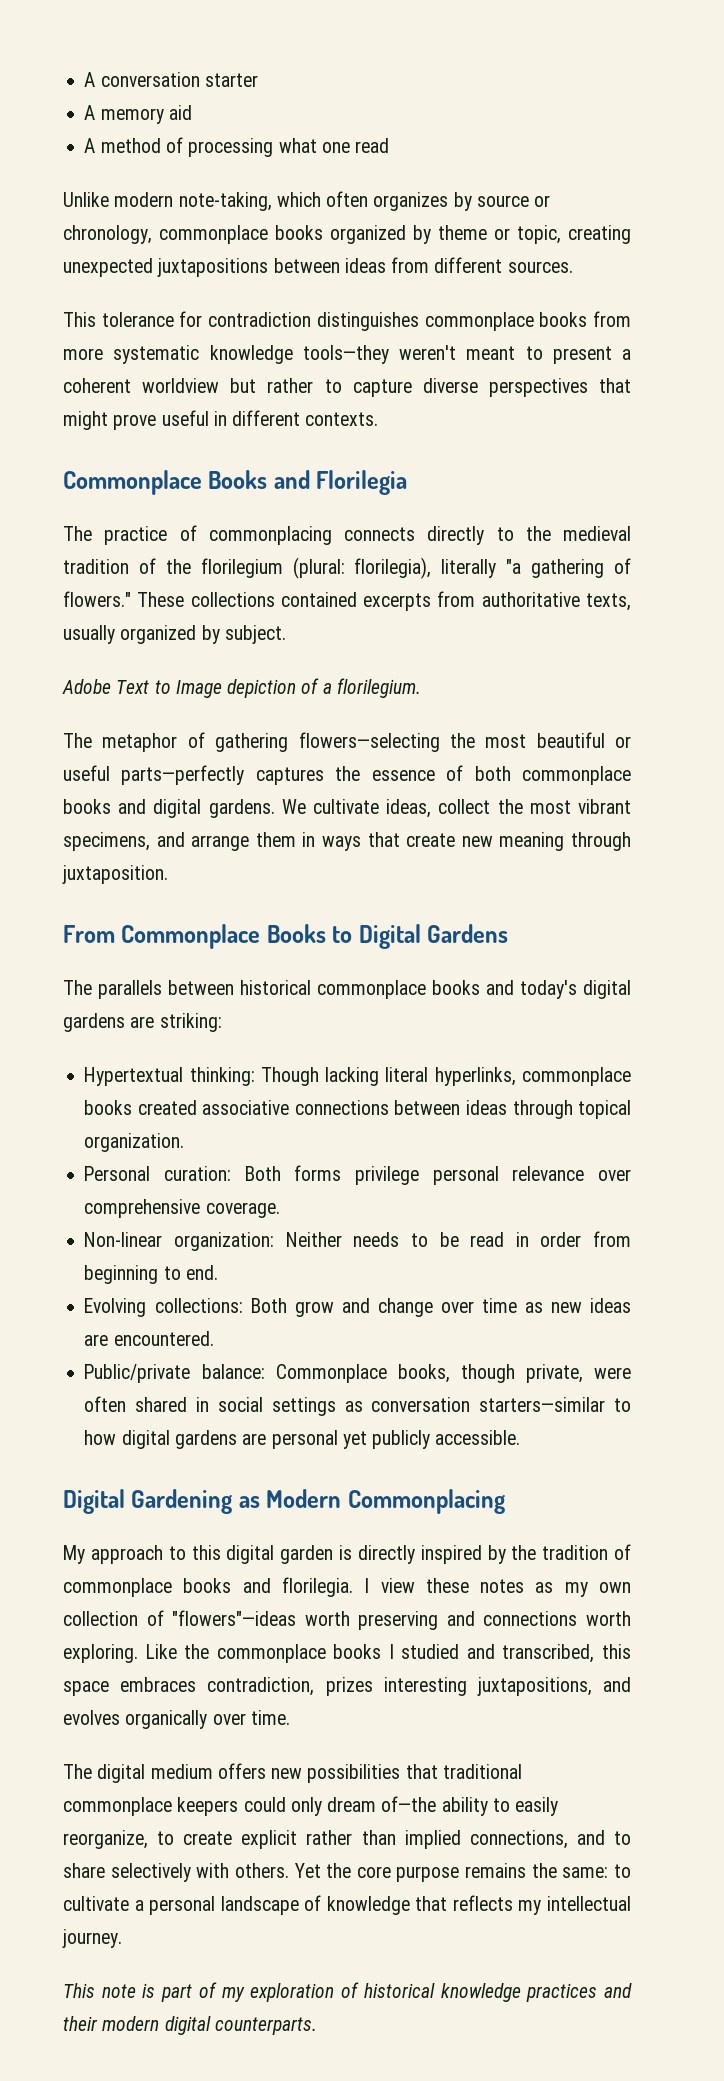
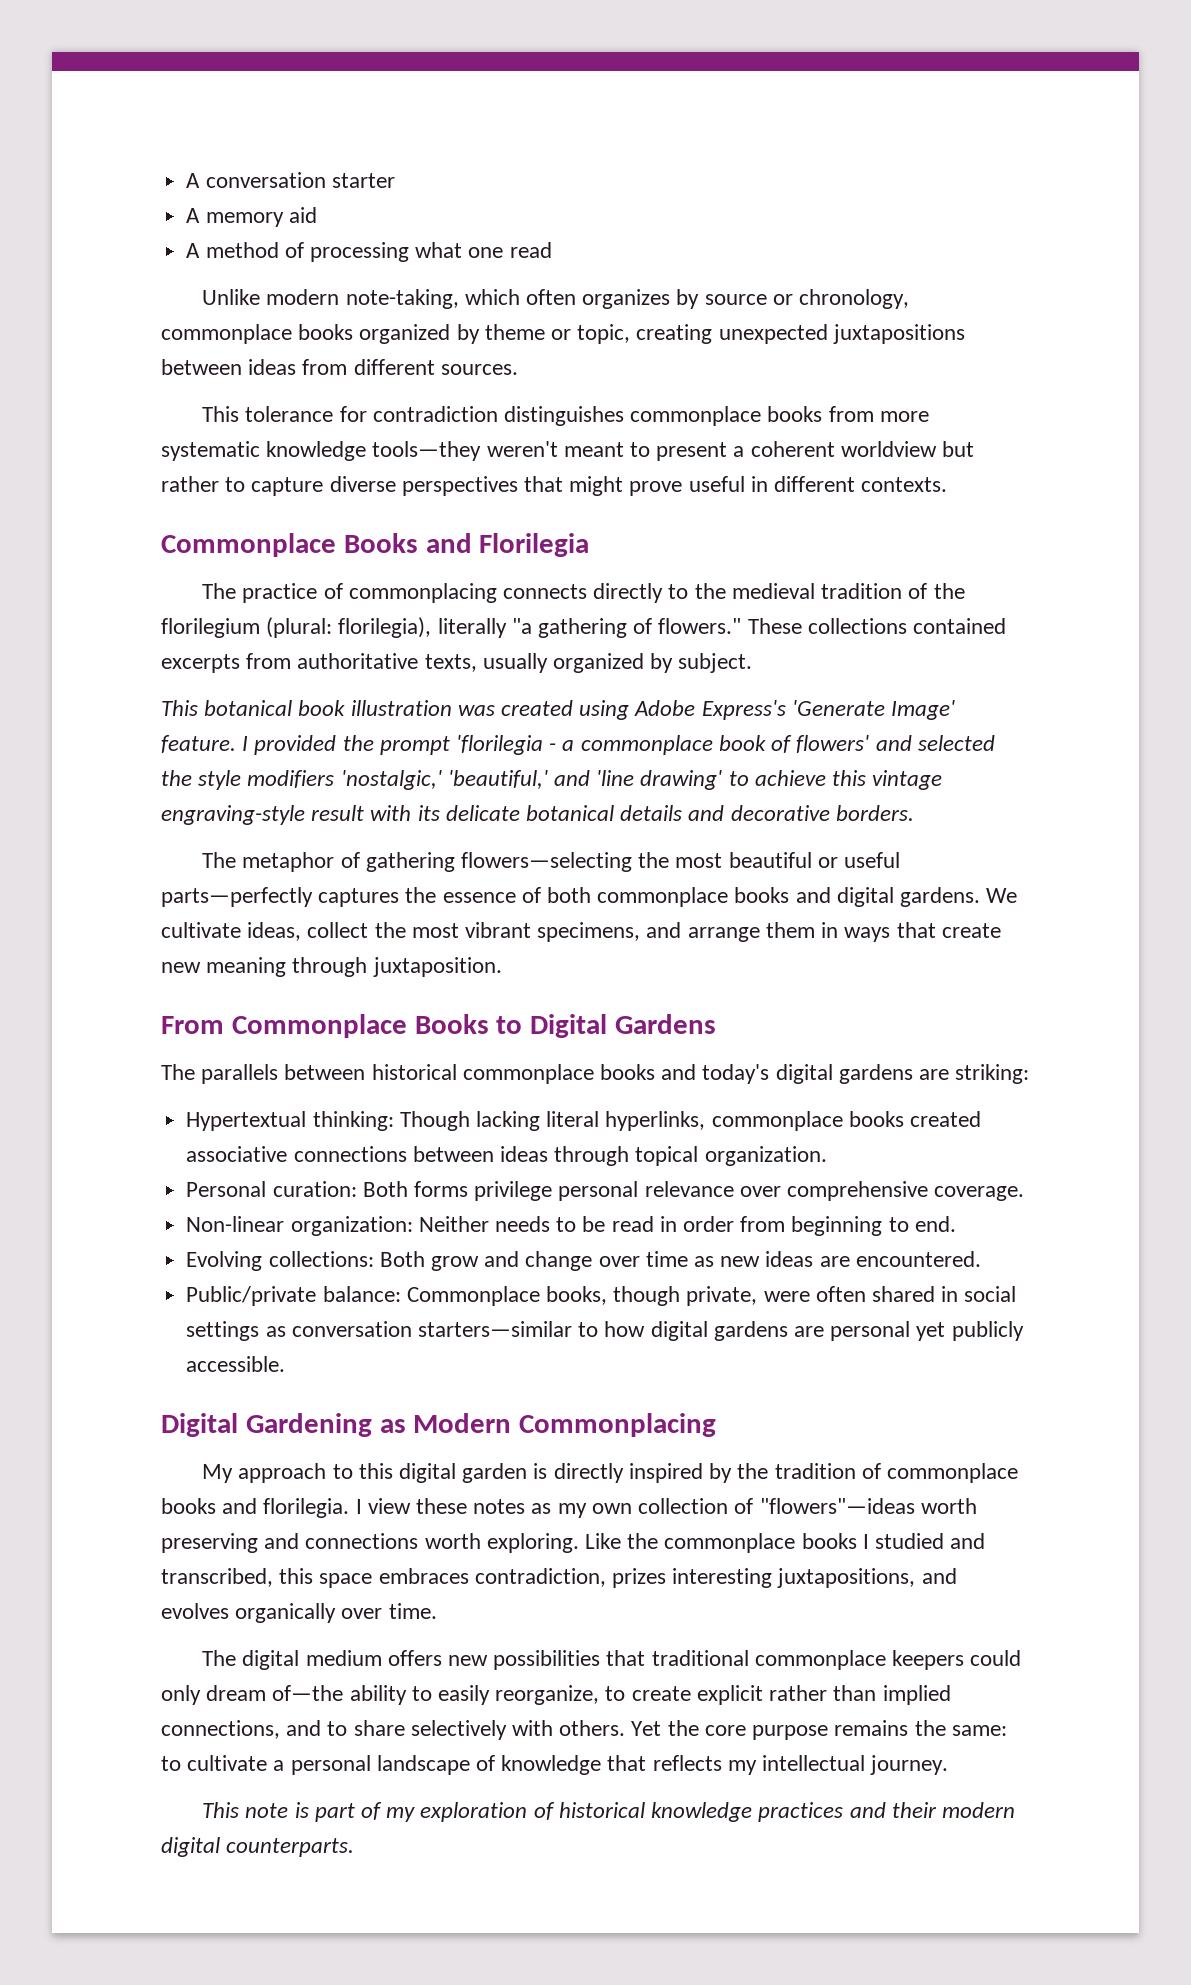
[62,678,421,698] Adobe Text to Image depiction of a florilegium. -> [161,700,956,720] [161,735,995,755] [161,770,943,790] [161,805,914,825] This botanical book illustration was created using Adobe Express's 'Generate Image' feature. I provided the prompt 'florilegia - a commonplace book of flowers' and selected the style modifiers 'nostalgic,' 'beautiful,' and 'line drawing' to achieve this vintage engraving-style result with its delicate botanical details and decorative borders.

